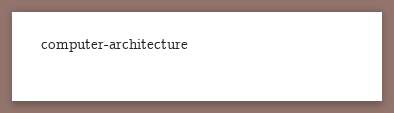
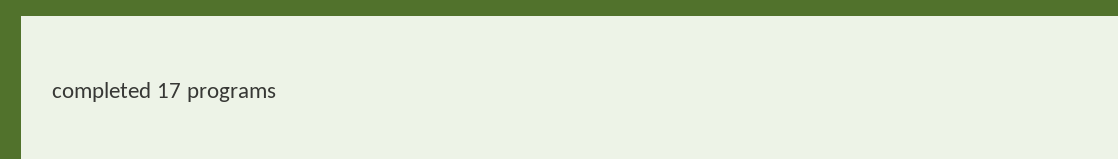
[41,39,188,52] computer-architecture -> [52,82,277,102] completed 17 programs

